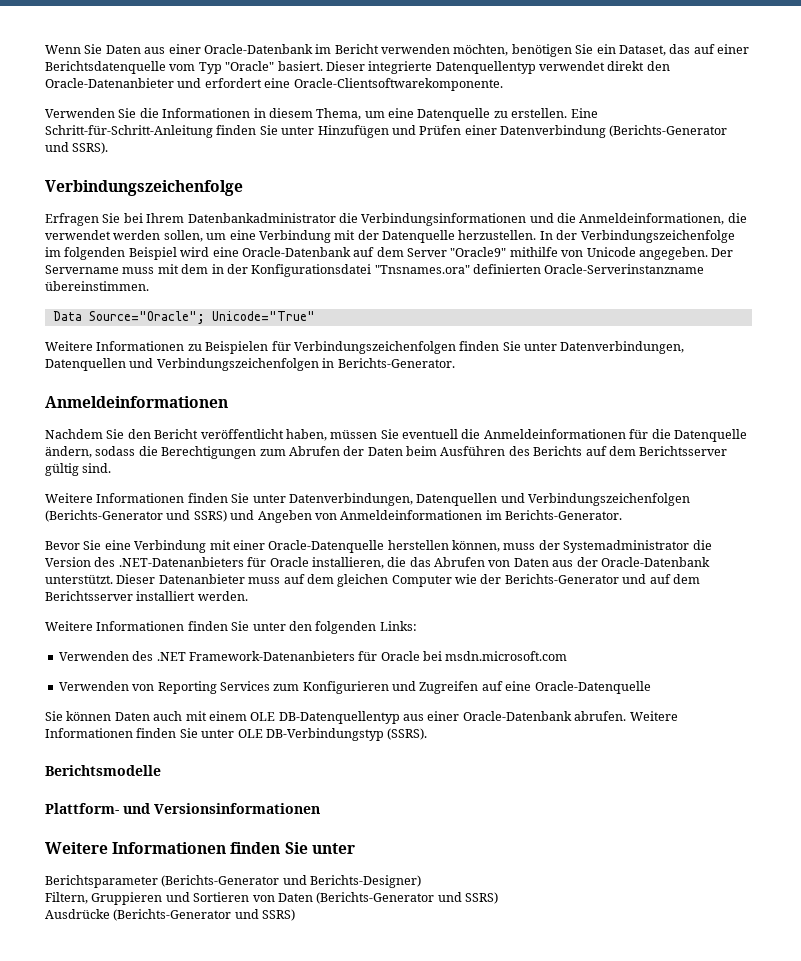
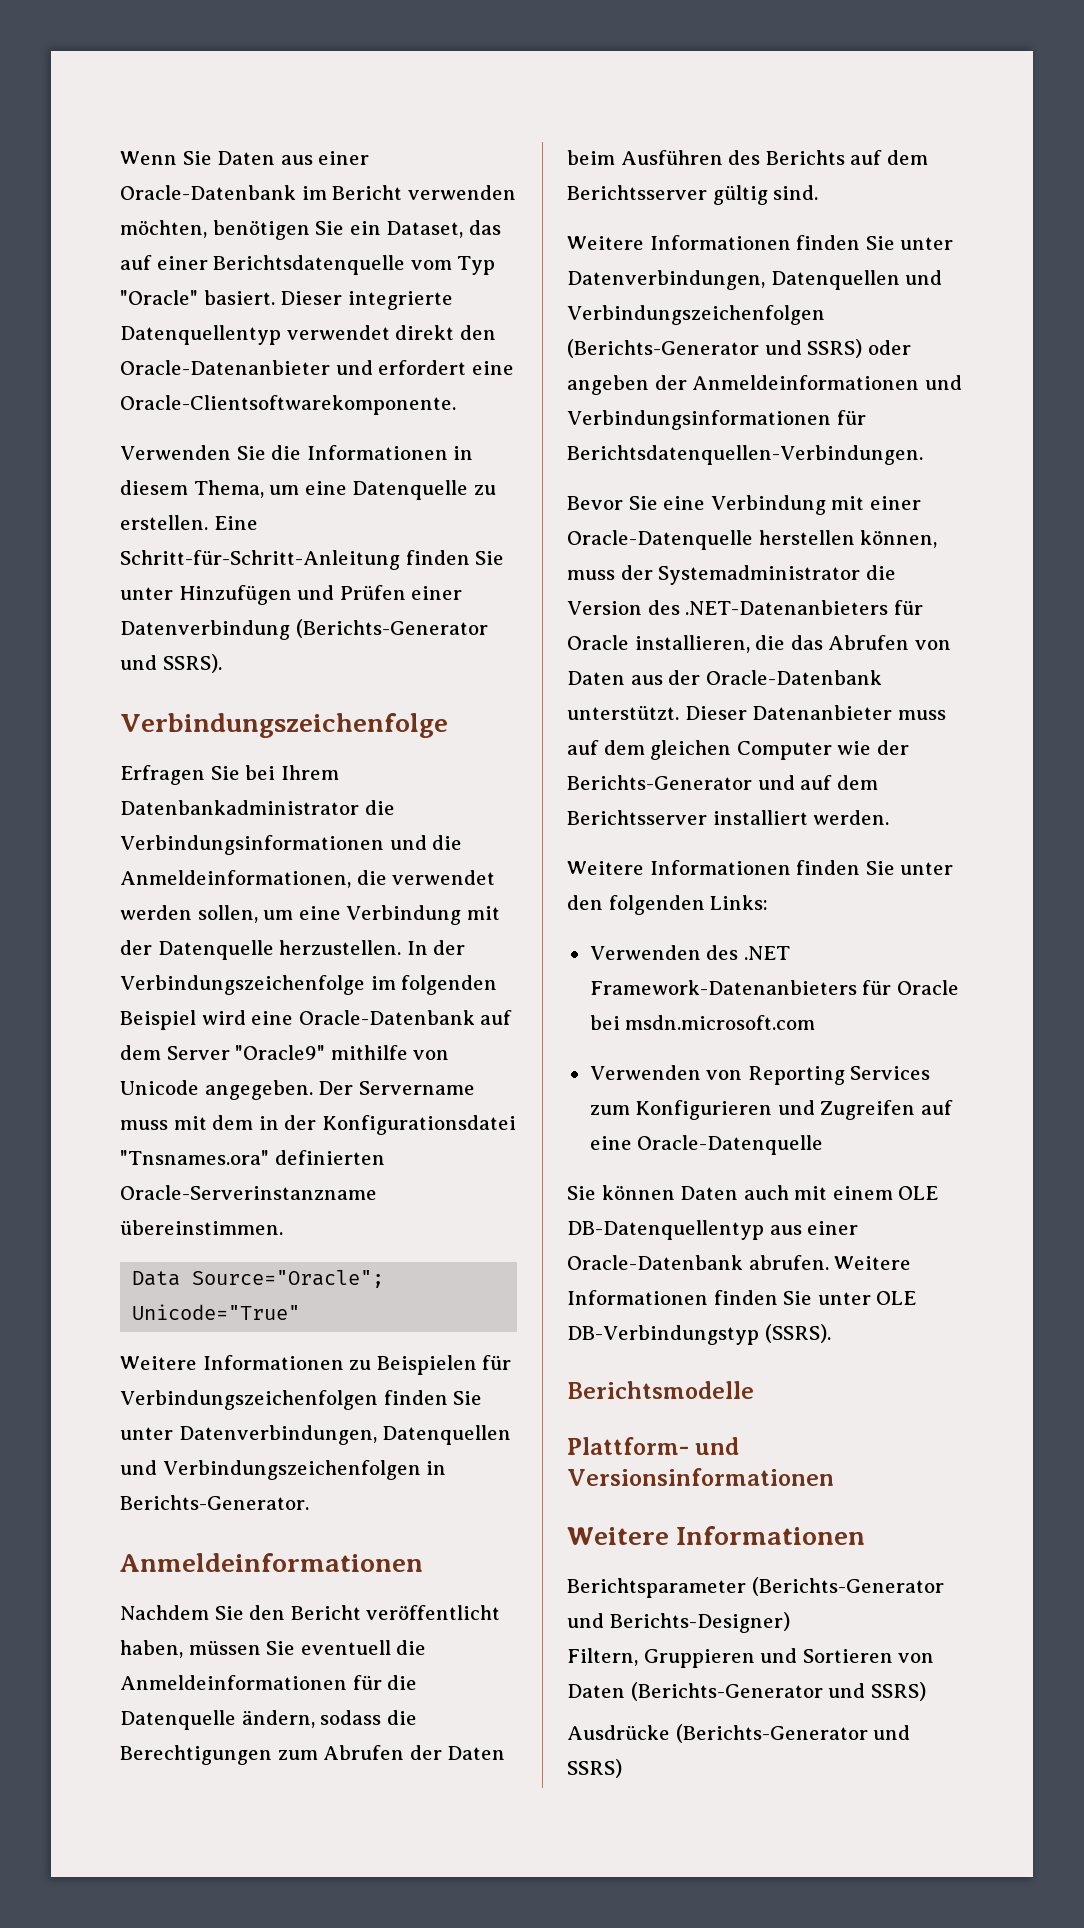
[230,510,622,523] und Angeben von Anmeldeinformationen im Berichts-Generator. -> [867,340,911,355] [567,375,962,395] [567,410,866,430] [567,445,923,465] oder angeben der Anmeldeinformationen und Verbindungsinformationen für Berichtsdatenquellen-Verbindungen.
[230,842,355,854] finden Sie unter -> (866, 1535) none

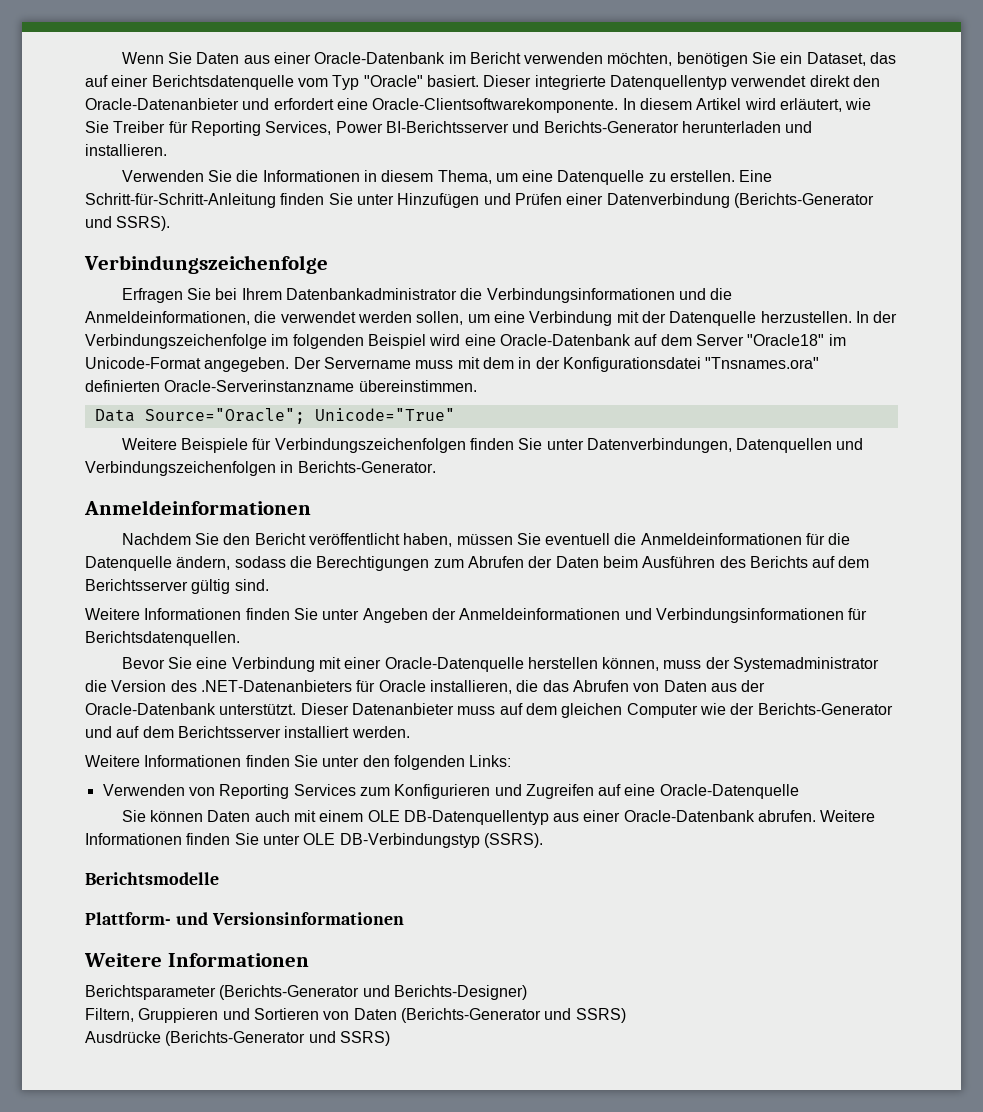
(456, 405) none -> [622,98,872,112] [85,121,813,136] [85,144,167,156] In diesem Artikel wird erläutert, wie Sie Treiber für Reporting Services, Power BI-Berichtsserver und Berichts-Generator herunterladen und installieren.
[235,1045,450,1060] [120,1080,199,1095] "Oracle9" mithilfe von Unicode -> [747,334,846,346] [85,357,201,369] "Oracle18" im Unicode-Format
[202,1355,477,1375] Informationen zu Beispielen -> [180,438,248,453] Beispiele
[567,270,943,290] [567,305,825,325] [567,339,911,358] [567,375,649,395] Datenverbindungen, Datenquellen und Verbindungszeichenfolgen (Berichts-Generator und SSRS) oder angeben -> [362,608,428,623] Angeben
[567,445,923,465] Berichtsdatenquellen-Verbindungen. -> [85,631,240,646] Berichtsdatenquellen.
[589,945,790,960] [589,980,959,995] [589,1015,816,1030] // Verwenden des .NET Framework-Datenanbieters für Oracle bei msdn.microsoft.com -> (512, 761) none

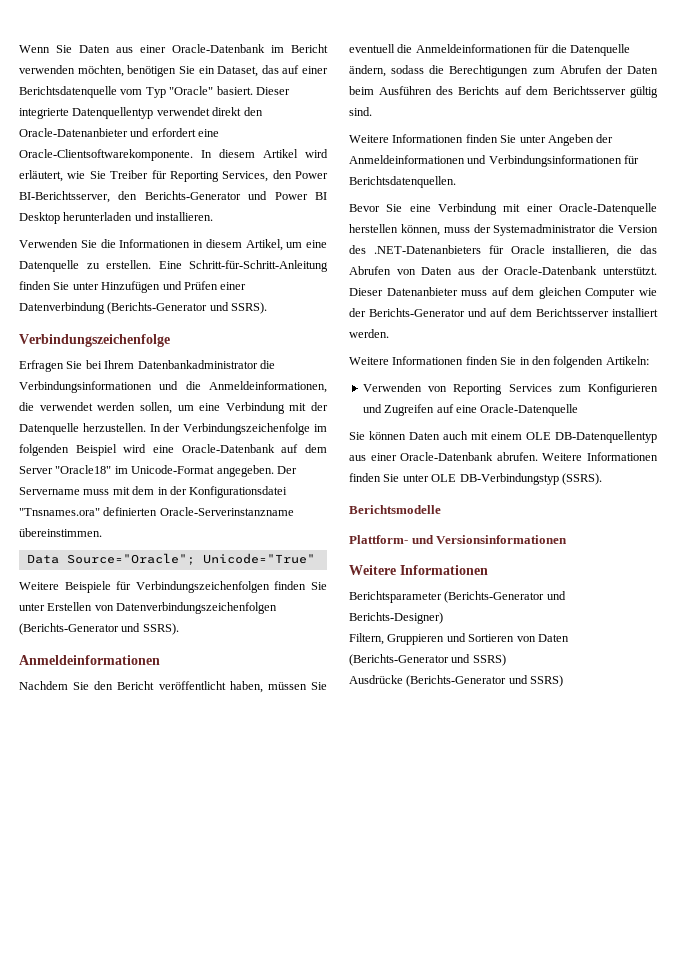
[335,121,679,133] Power BI-Berichtsserver und Berichts-Generator -> [272,170,328,179] [19,191,327,203] [19,212,60,224] den Power BI-Berichtsserver, den Berichts-Generator und Power BI Desktop
[437,170,492,184] Thema, -> [245,239,283,251] Artikel,
[586,438,864,453] [85,461,436,476] Datenverbindungen, Datenquellen und Verbindungszeichenfolgen in Berichts-Generator. -> [47,602,278,614] [19,623,179,635] Erstellen von Datenverbindungszeichenfolgen (Berichts-Generator und SSRS).
[322,756,360,767] unter -> [519,357,530,365] in
[469,755,512,767] Links: -> [605,356,649,365] Artikeln:

